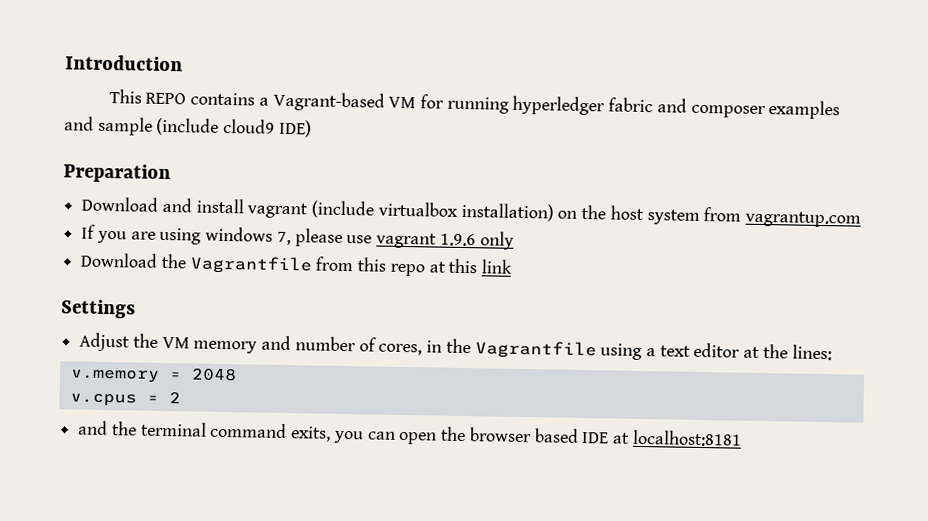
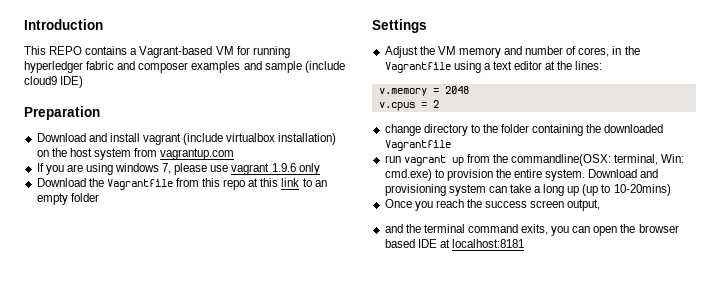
(514, 266) none -> [302,178,327,187] [36,193,99,205] to an empty folder
(181, 398) none -> [384,124,664,136] [384,140,451,151] [384,154,685,166] [384,169,659,181] [384,184,671,196] [384,199,601,211] // change directory to the folder containing the downloaded Vagrantfile // run vagrant up from the commandline(OSX: terminal, Win: cmd.exe) to provision the entire system. Download and provisioning system can take a long up (up to 10-20mins) // Once you reach the success screen output,

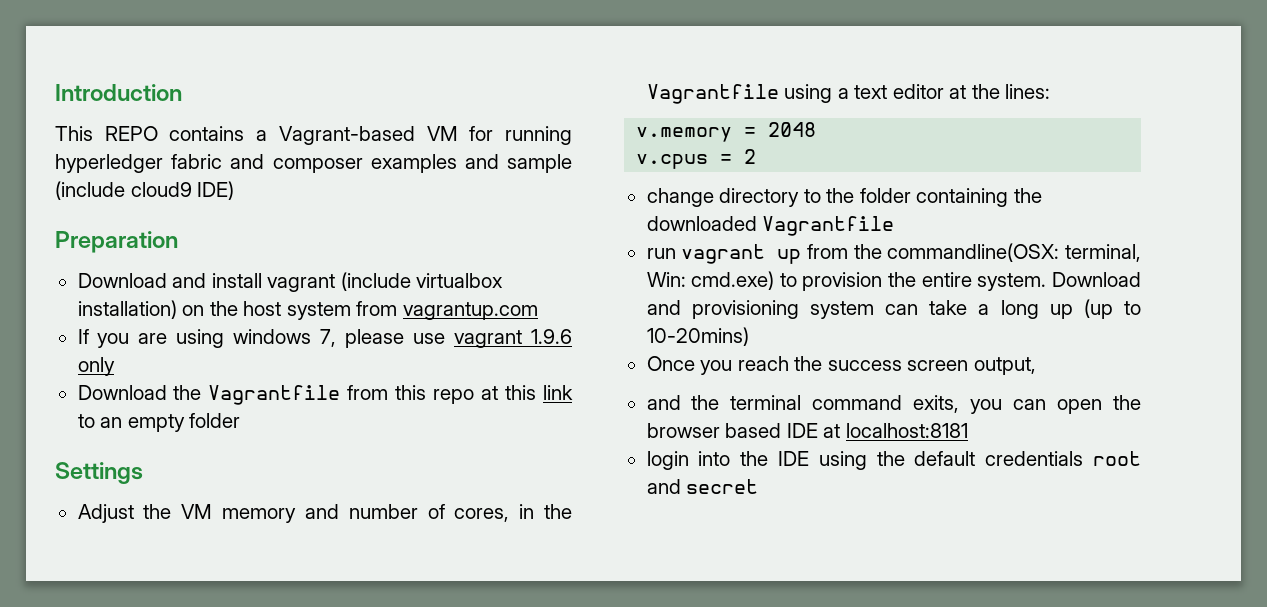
(524, 243) none -> [646,451,1141,470] [646,479,759,494] // login into the IDE using the default credentials root and secret

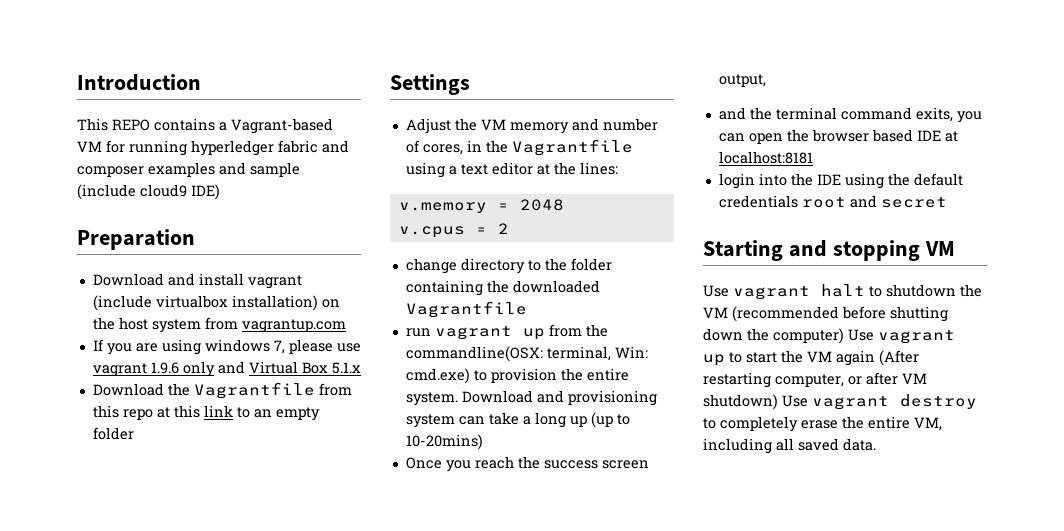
(115, 366) none -> [217,361,361,374] and Virtual Box 5.1.x
(759, 486) none -> [703,240,955,261] [703,284,982,300] [703,306,948,322] [703,328,955,344] [703,350,919,366] [703,372,927,388] [703,394,977,410] [703,416,942,432] [703,438,876,454] // Starting and stopping VM // Use vagrant halt to shutdown the VM (recommended before shutting down the computer) Use vagrant up to start the VM again (After restarting computer, or after VM shutdown) Use vagrant destroy to completely erase the entire VM, including all saved data.

